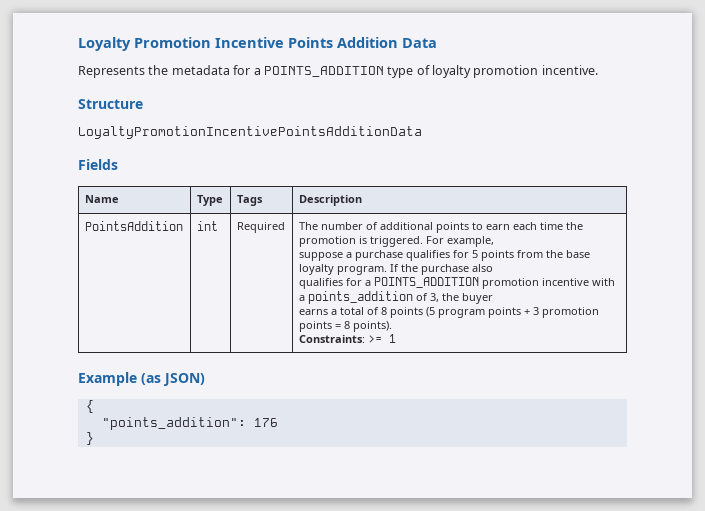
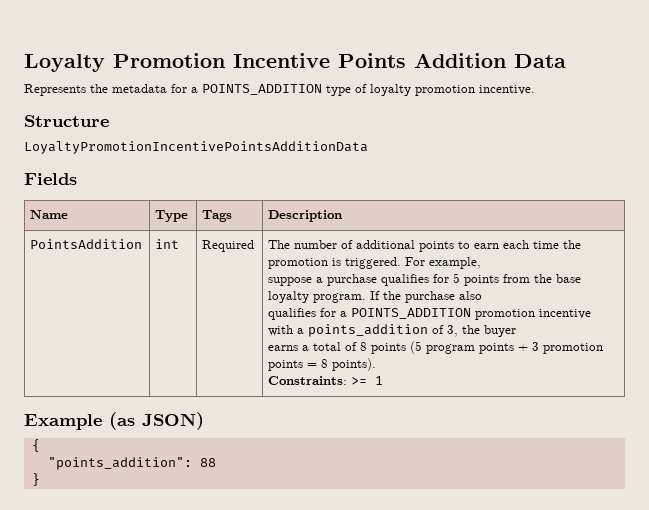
[253,418,278,427] 176 -> [199,458,216,467] 88

